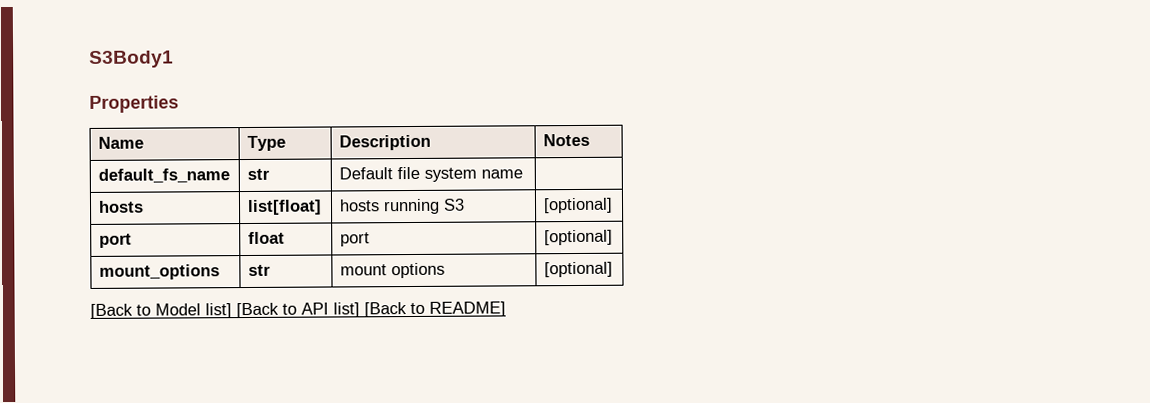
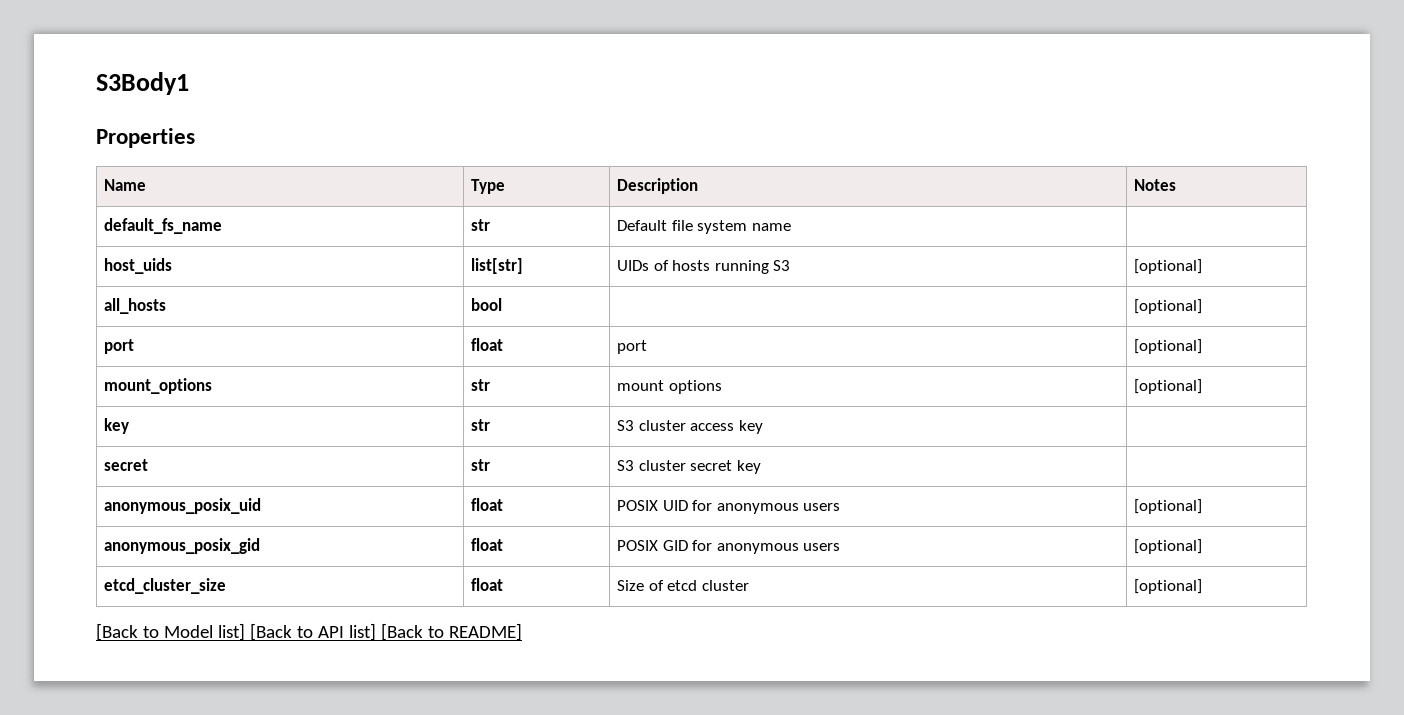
[97,200,144,213] [246,199,322,216] hosts | list[float] | -> [104,258,173,274] [471,258,524,274] [617,260,669,271] host_uids | list[str] | UIDs of
(613, 205) none -> [104,298,167,314] [471,298,503,311] [1134,299,1203,314] // all_hosts | bool | | [optional]
(613, 269) none -> [104,418,130,434] [471,419,491,431] [617,420,763,434] [104,459,149,471] [471,459,491,471] [617,460,761,474] [104,498,262,514] [471,498,504,511] [617,500,841,514] [1134,499,1203,514] [104,538,261,554] [471,538,504,551] [617,540,841,554] [1134,539,1203,554] [104,578,227,594] [471,578,504,591] [617,580,749,591] [1134,579,1203,594] // key | str | S3 cluster access key | // secret | str | S3 cluster secret key | // anonymous_posix_uid | float | POSIX UID for anonymous users | [optional] // anonymous_posix_gid | float | POSIX GID for anonymous users | [optional] // etcd_cluster_size | float | Size of etcd cluster | [optional]

